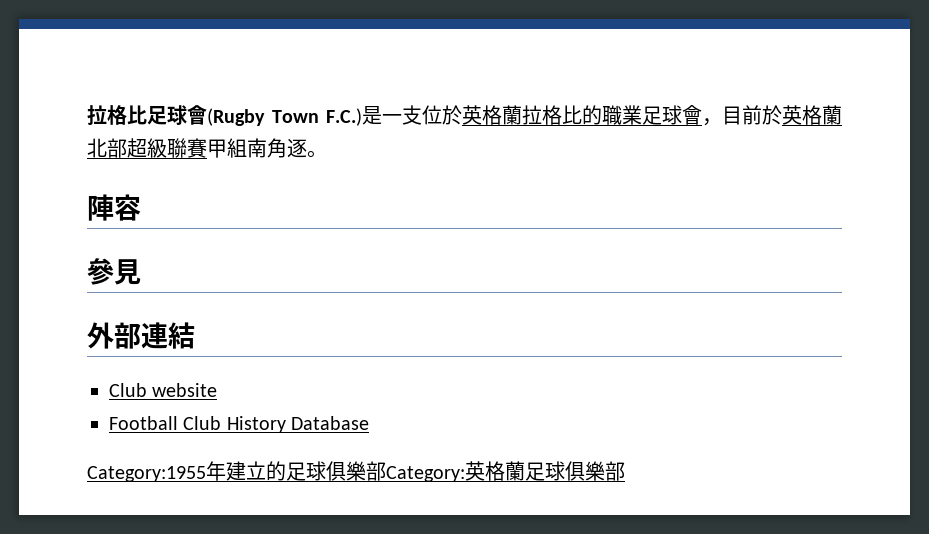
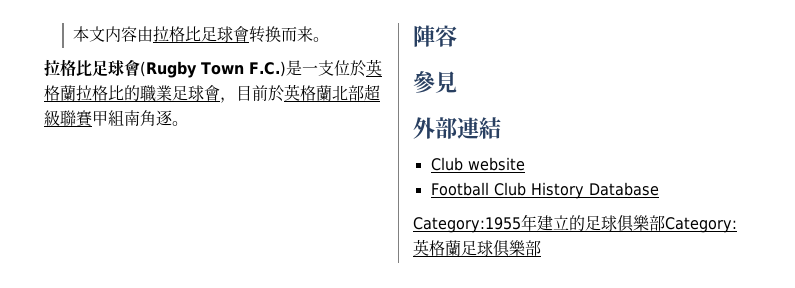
(87, 115) none -> [73,26,330,43] 本文内容由拉格比足球會转换而来。 //

